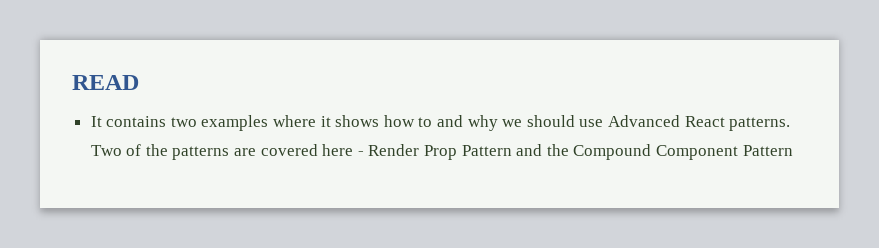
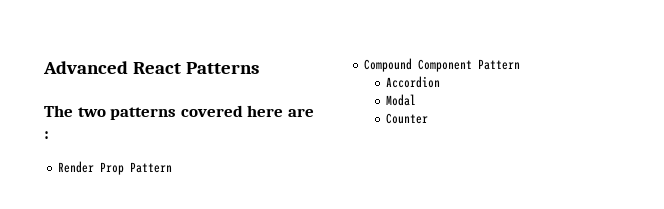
[72,75,139,90] [90,115,791,131] [90,144,364,160] READ // It contains two examples where it shows how to and why we should use Advanced React patterns. Two of the patterns are covered here - -> [43,61,260,74] [44,105,314,120] [44,131,49,139] Advanced React Patterns // The two patterns covered here are : //
[516,144,569,156] and the -> (173, 167) //
(793, 150) none -> [386,76,441,88] [386,94,417,106] [386,113,429,124] // Accordion // Modal // Counter

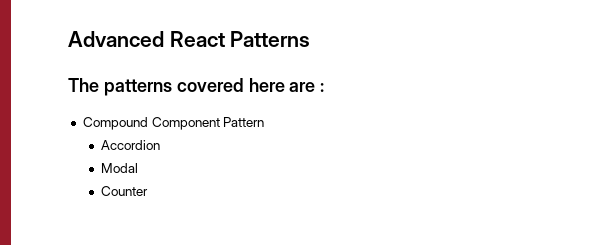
[77,107,106,117] two -> (99, 85) none
[58,161,173,175] // Render Prop Pattern -> (325, 87) none

